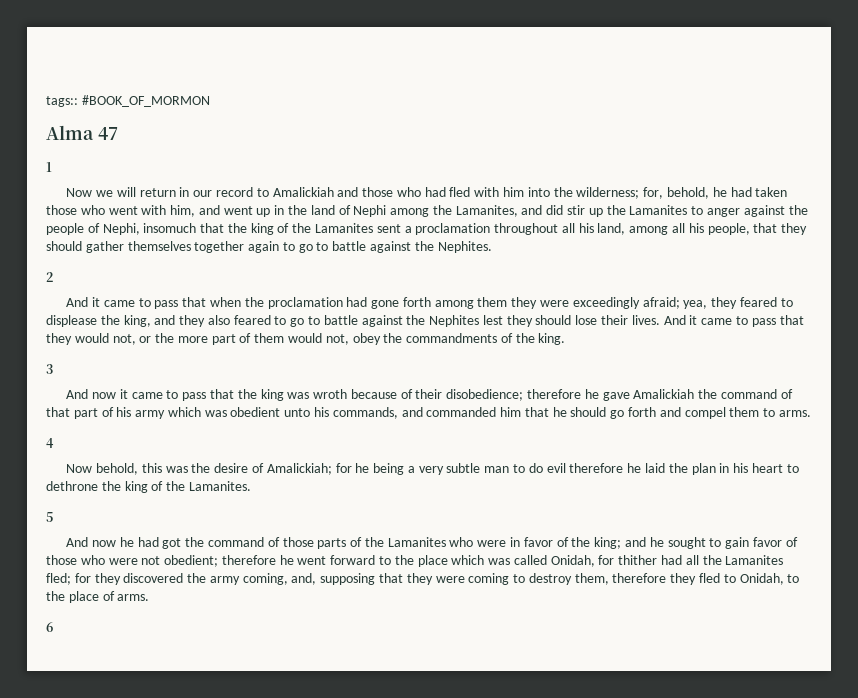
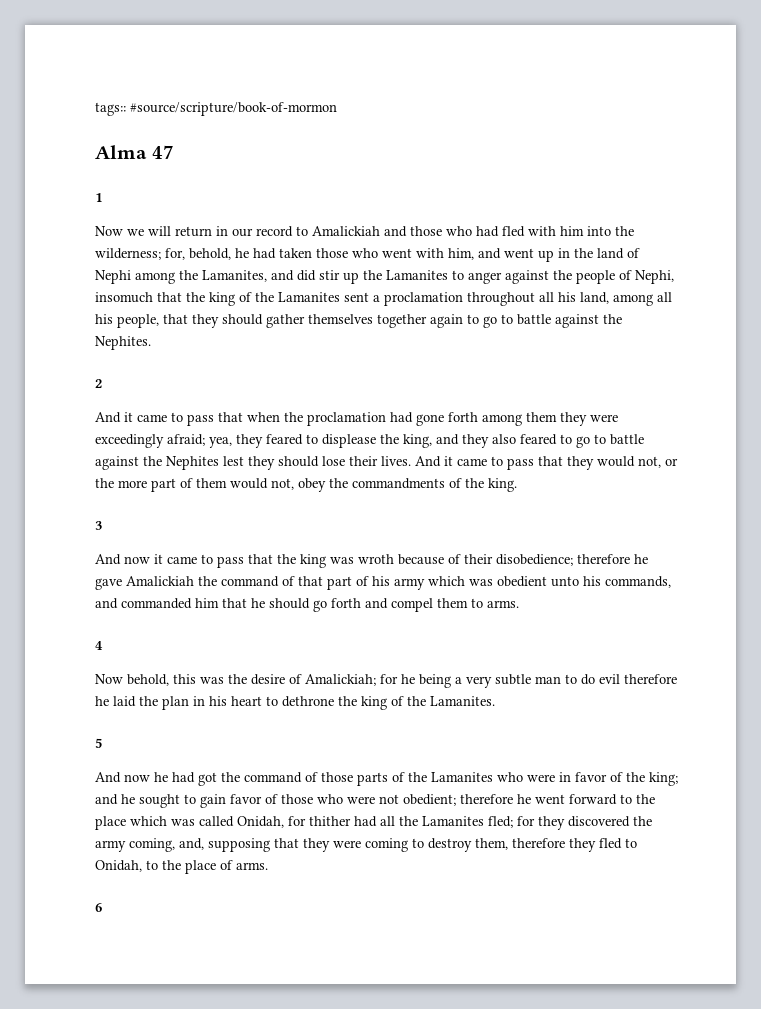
[81,95,210,107] #BOOK_OF_MORMON -> [130,102,337,116] #source/scripture/book-of-mormon

